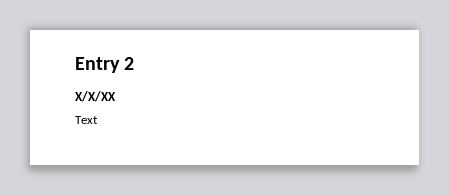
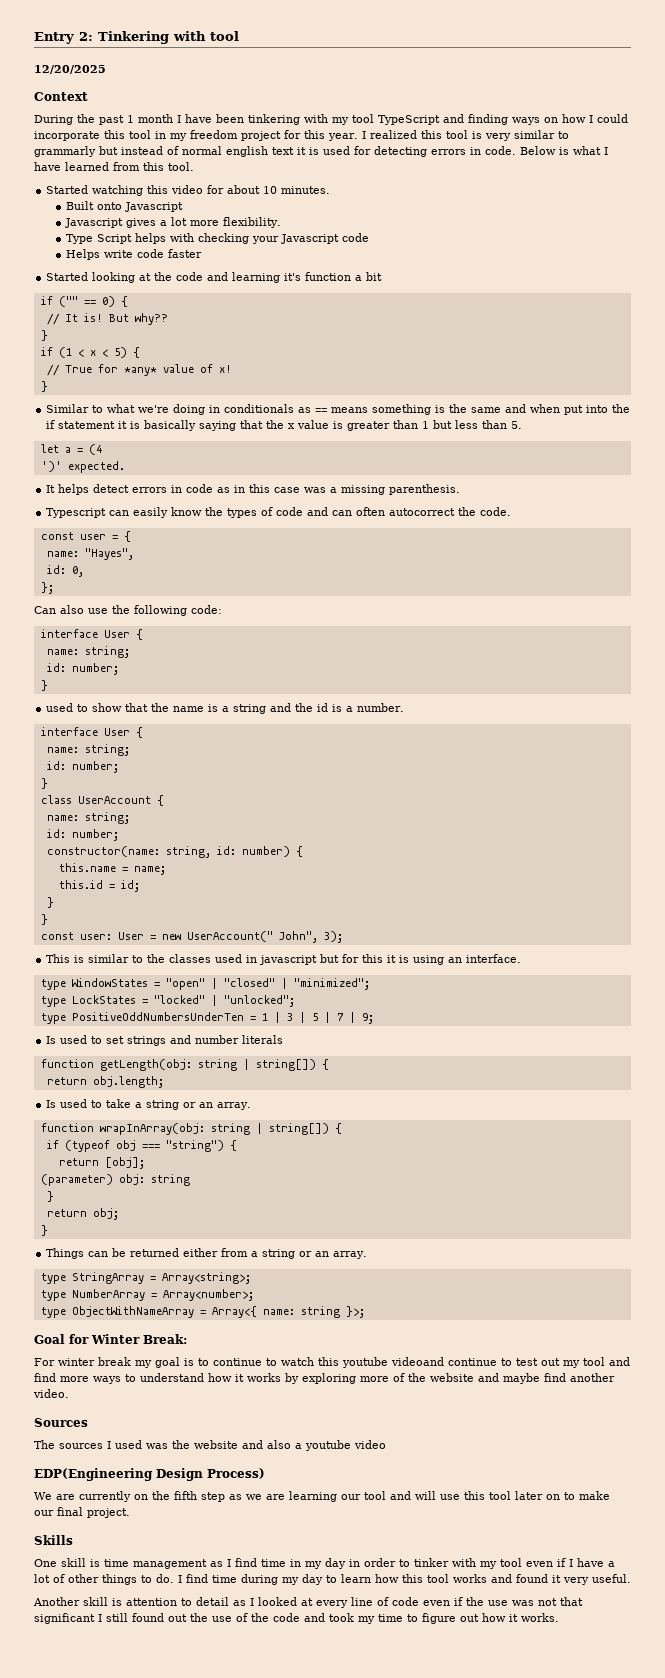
[124,57,135,70] [75,91,116,102] [75,116,98,124] 2 // X/X/XX // Text -> [79,31,239,44] [34,65,106,74] [34,92,88,101] [34,114,628,125] [34,130,569,141] [34,146,608,157] [34,162,194,171] [46,185,331,196] [66,201,184,212] [65,217,282,228] [66,233,370,244] [66,249,203,260] [46,272,383,283] [40,296,128,307] [46,313,168,325] [40,330,48,341] [40,347,140,358] [46,364,232,376] [40,381,48,392] [46,404,631,415] [46,420,523,431] [40,444,102,455] [40,461,125,473] [46,484,461,495] [46,507,512,518] [40,531,131,542] [46,548,134,560] [46,565,84,577] [40,582,54,594] [34,605,222,616] [40,629,143,640] [46,646,130,658] [46,663,119,675] [40,680,48,691] [46,703,405,714] [40,727,143,738] [46,744,130,756] [46,761,119,773] [40,778,48,789] [40,795,164,806] [46,812,130,824] [46,829,119,841] [46,846,303,858] [58,863,166,875] [58,880,140,892] [46,897,54,908] [40,914,48,925] [40,931,343,943] [46,954,522,965] [40,978,370,990] [40,995,295,1007] [40,1012,374,1024] [46,1035,284,1046] [40,1059,329,1071] [46,1076,164,1088] [46,1099,252,1110] [40,1123,342,1135] [46,1140,237,1152] [58,1157,145,1169] [40,1174,190,1186] [46,1191,54,1202] [46,1208,119,1220] [40,1225,48,1236] [46,1248,368,1259] [40,1272,251,1284] [40,1289,254,1301] [40,1306,365,1318] [34,1334,187,1344] [34,1357,630,1368] [34,1373,615,1384] [33,1389,69,1398] [34,1418,88,1427] [34,1440,386,1451] [34,1468,265,1481] [34,1491,610,1502] [34,1507,130,1518] [34,1535,73,1545] [34,1558,615,1569] [34,1574,631,1585] [33,1597,583,1608] [34,1613,559,1624] 2: Tinkering with tool // 12/20/2025 // Context // During the past 1 month I have been tinkering with my tool TypeScript and finding ways on how I could incorporate this tool in my freedom project for this year. I realized this tool is very similar to grammarly but instead of normal english text it is used for detecting errors in code. Below is what I have learned from this tool. // Started watching this video for about 10 minutes. // Built onto Javascript // Javascript gives a lot more flexibility. // Type Script helps with checking your Javascript code // Helps write code faster // Started looking at the code and learning it's function a bit // if ("" == 0) { // // It is! But why?? // } // if (1 < x < 5) { // // True for *any* value of x! // } // Similar to what we're doing in conditionals as == means something is the same and when put into the if statement it is basically saying that the x value is greater than 1 but less than 5. // let a = (4 // ')' expected. // It helps detect errors in code as in this case was a missing parenthesis. // Typescript can easily know the types of code and can often autocorrect the code. // const user = { // name: "Hayes", // id: 0, // }; // Can also use the following code: // interface User { // name: string; // id: number; // } // used to show that the name is a string and the id is a number. // interface User { // name: string; // id: number; // } // class UserAccount { // name: string; // id: number; // constructor(name: string, id: number) { // this.name = name; // this.id = id; // } // } // const user: User = new UserAccount(" John", 3); // This is similar to the classes used in javascript but for this it is using an interface. // type WindowStates = "open" | "closed" | "minimized"; // type LockStates = "locked" | "unlocked"; // type PositiveOddNumbersUnderTen = 1 | 3 | 5 | 7 | 9; // Is used to set strings and number literals // function getLength(obj: string | string[]) { // return obj.length; // Is used to take a string or an array. // function wrapInArray(obj: string | string[]) { // if (typeof obj === "string") { // return [obj]; // (parameter) obj: string // } // return obj; // } // Things can be returned either from a string or an array. // type StringArray = Array<string>; // type NumberArray = Array<number>; // type ObjectWithNameArray = Array<{ name: string }>; // Goal for Winter Break: // For winter break my goal is to continue to watch this youtube videoand continue to test out my tool and find more ways to understand how it works by exploring more of the website and maybe find another video. // Sources // The sources I used was the website and also a youtube video // EDP(Engineering Design Process) // We are currently on the fifth step as we are learning our tool and will use this tool later on to make our final project. // Skills // One skill is time management as I find time in my day in order to tinker with my tool even if I have a lot of other things to do. I find time during my day to learn how this tool works and found it very useful. // Another skill is attention to detail as I looked at every line of code even if the use was not that significant I still found out the use of the code and took my time to figure out how it works.

